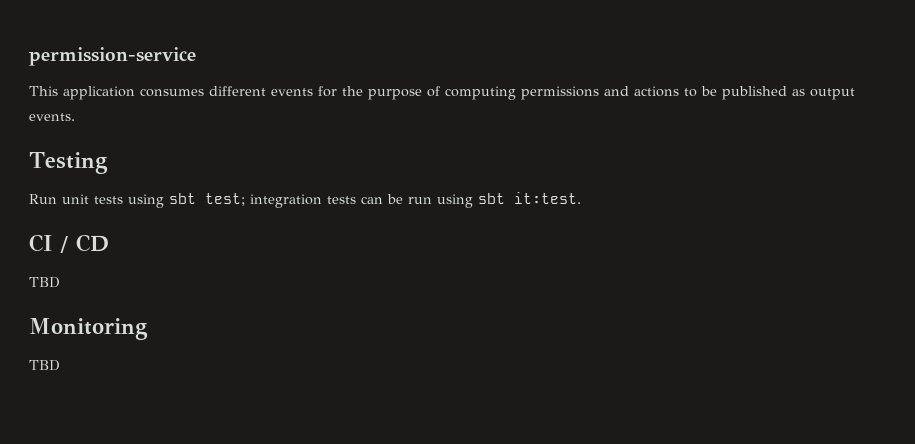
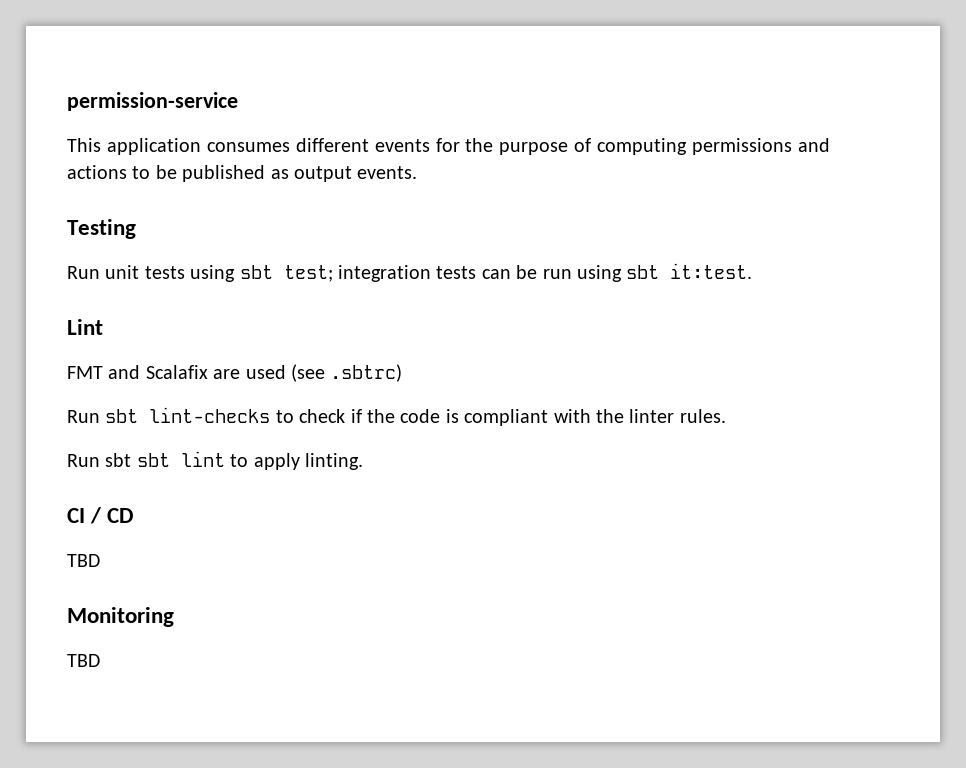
(581, 198) none -> [67,319,103,335] [67,364,403,382] [67,407,726,426] [67,451,363,470] // Lint // FMT and Scalafix are used (see .sbtrc) // Run sbt lint-checks to check if the code is compliant with the linter rules. // Run sbt sbt lint to apply linting.

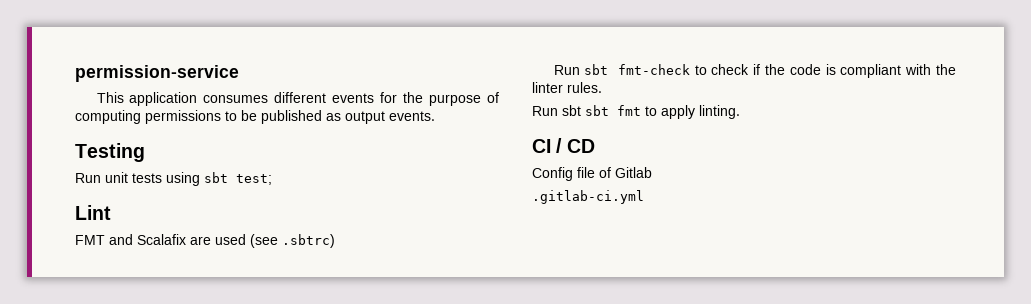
[798,138,831,152] [67,165,127,179] and actions -> (221, 117) none
[338,263,753,282] integration tests can be run using sbt it:test. -> (272, 179) none
[149,407,271,423] lint-checks -> [617,64,690,75] fmt-check
[180,451,225,467] lint -> [617,105,641,116] fmt
[67,554,100,567] [67,607,174,627] [67,654,100,667] TBD // Monitoring // TBD -> [532,167,652,181] [532,190,644,204] Config file of Gitlab // .gitlab-ci.yml

